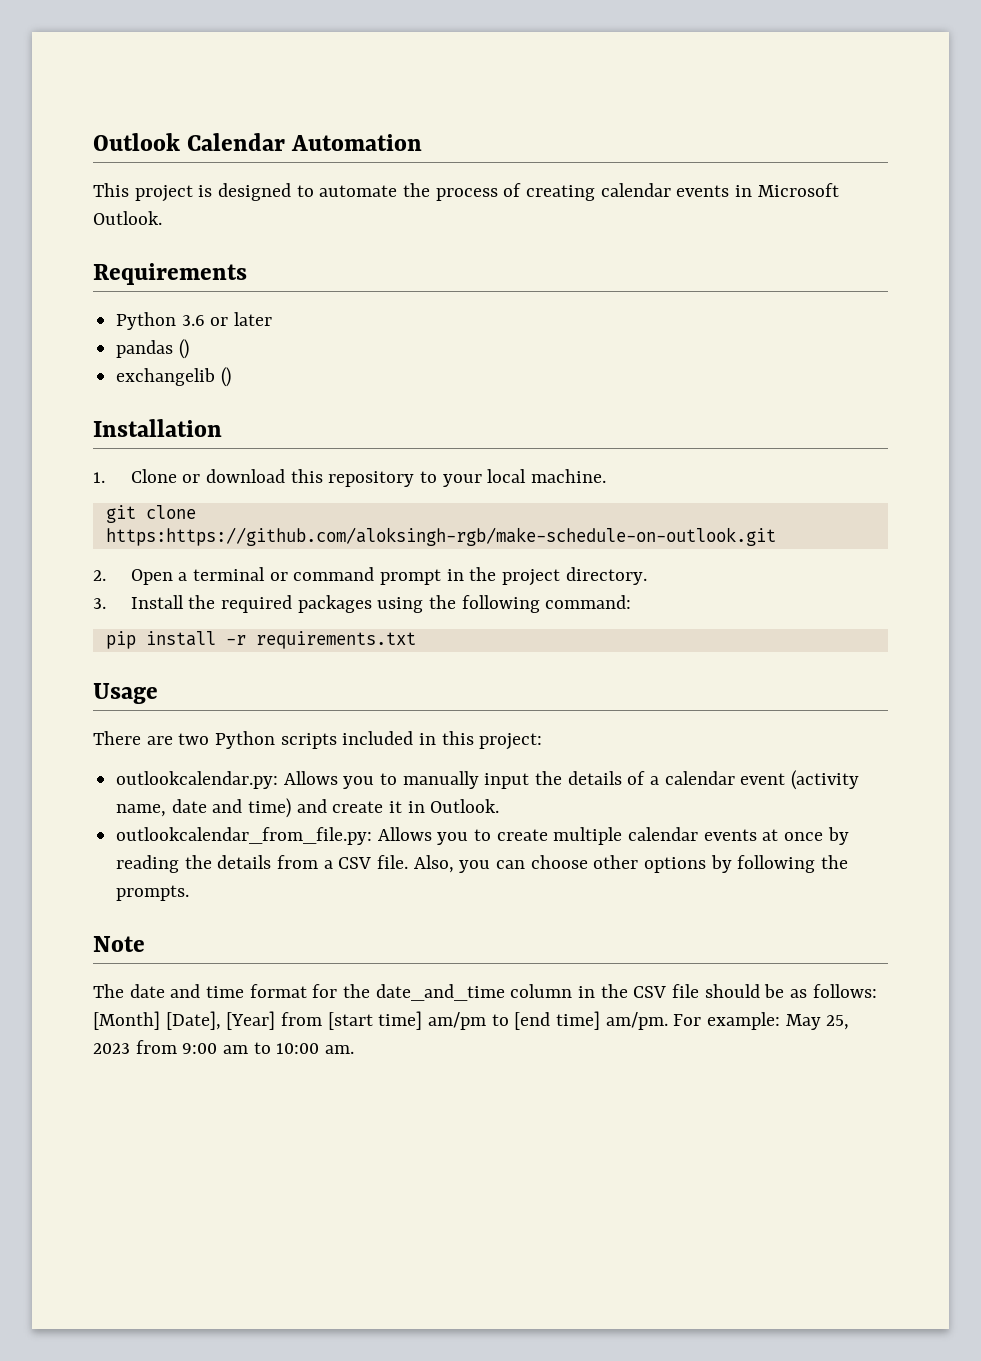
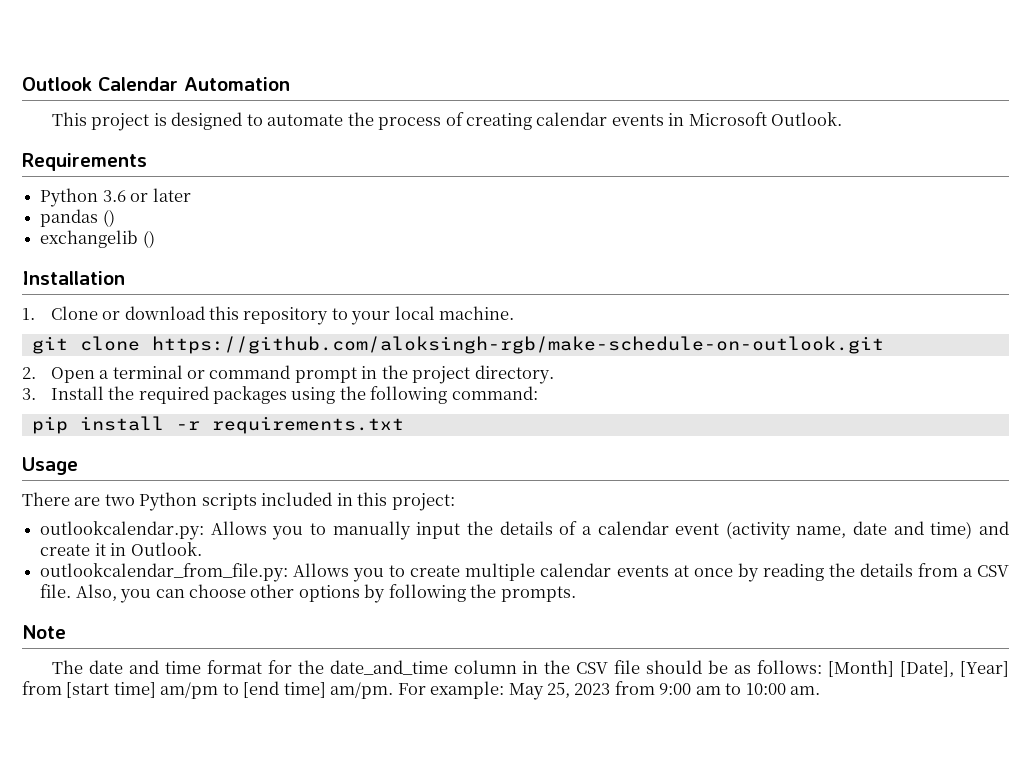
[105,527,776,546] https:https://github.com/aloksingh-rgb/make-schedule-on-outlook.git -> [151,336,884,354] https://github.com/aloksingh-rgb/make-schedule-on-outlook.git

